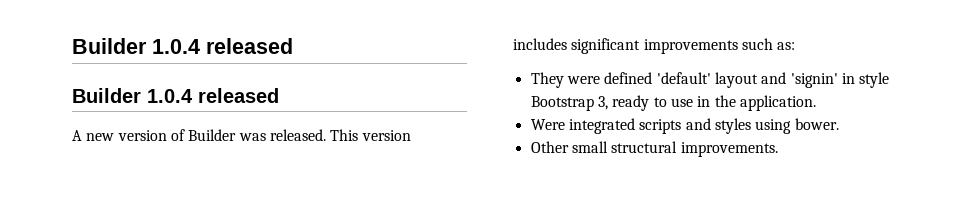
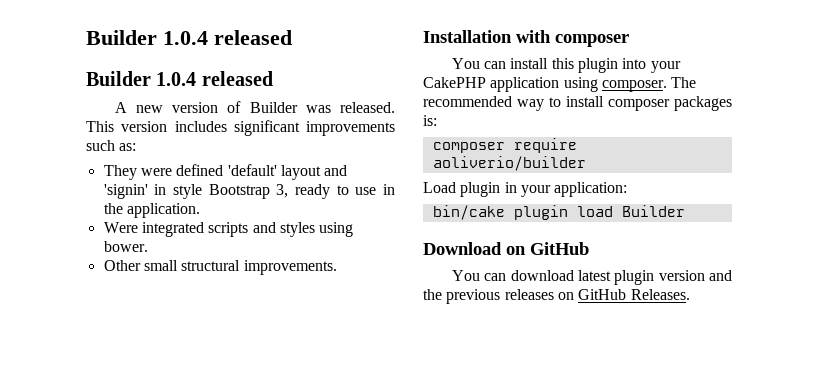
(778, 149) none -> [423,30,629,47] [451,58,681,73] [423,77,697,92] [423,96,732,111] [423,115,437,126] [432,138,577,153] [432,156,586,171] [423,182,628,197] [432,205,685,220] [423,242,589,255] [451,270,732,285] [423,289,690,304] // Installation with composer // You can install this plugin into your CakePHP application using composer. The recommended way to install composer packages is: // composer require aoliverio/builder // Load plugin in your application: // bin/cake plugin load Builder // Download on GitHub // You can download latest plugin version and the previous releases on GitHub Releases.

